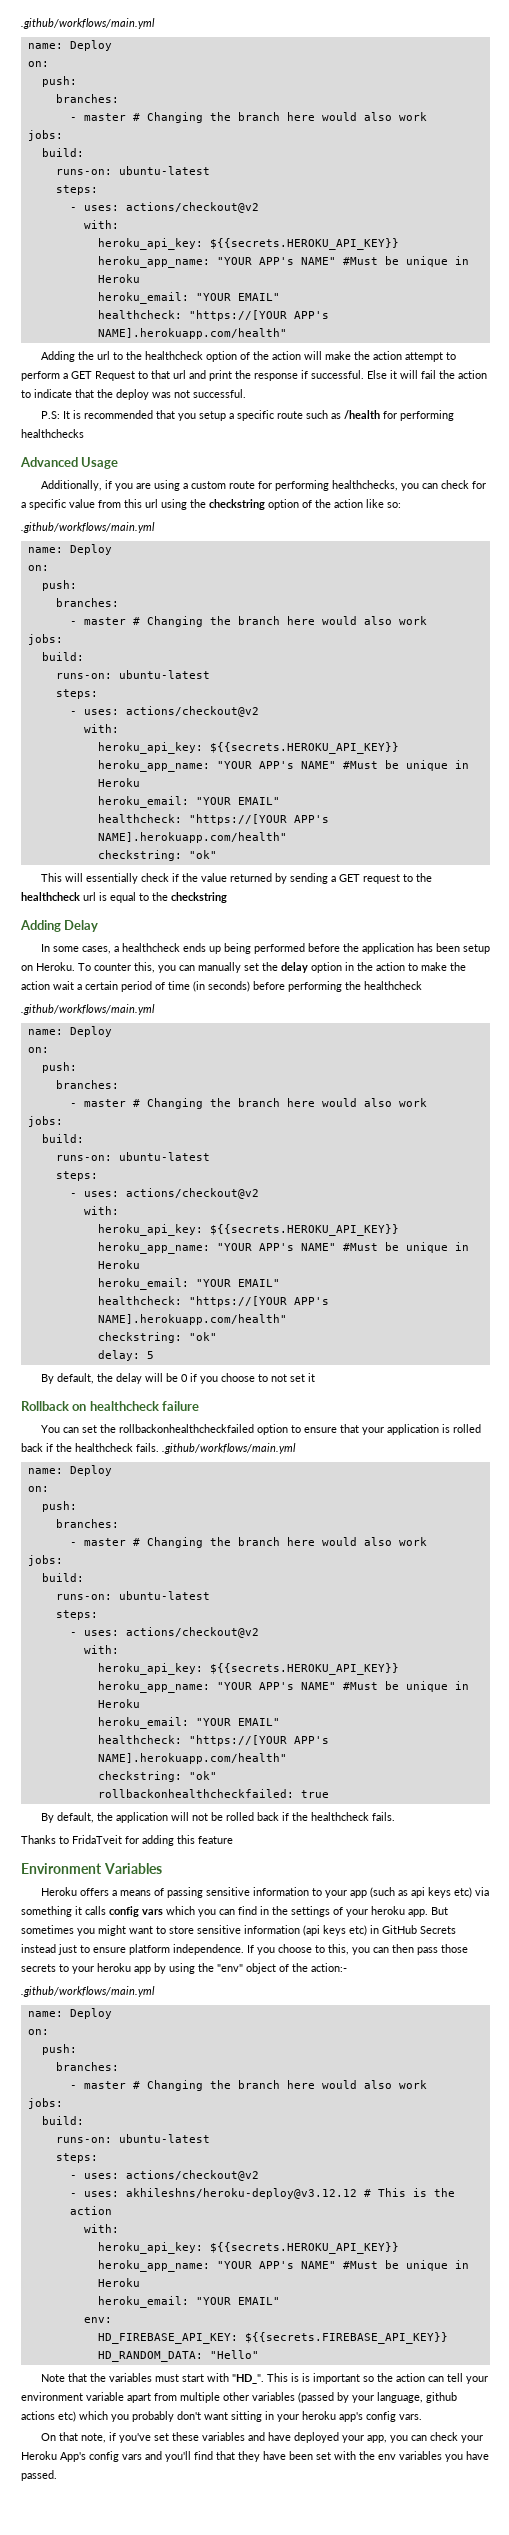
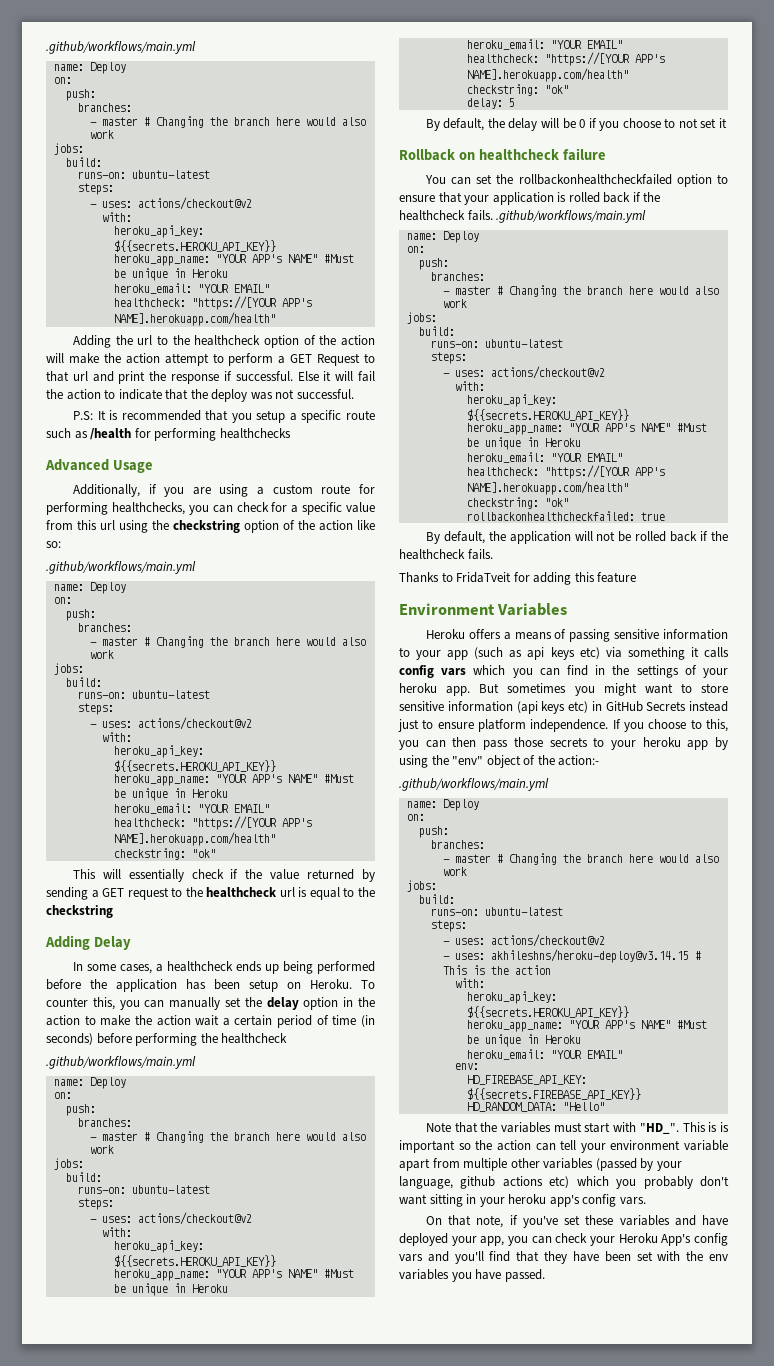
[125,2188,357,2199] akhileshns/heroku-deploy@v3.12.12 -> [490,949,689,963] akhileshns/heroku-deploy@v3.14.15

